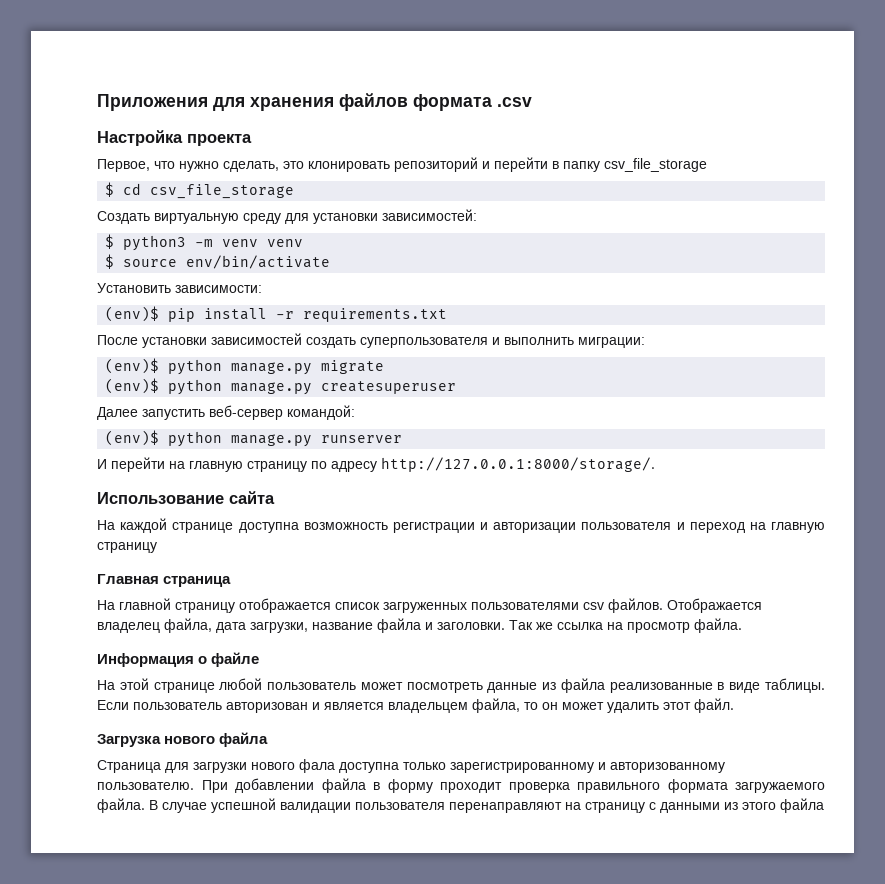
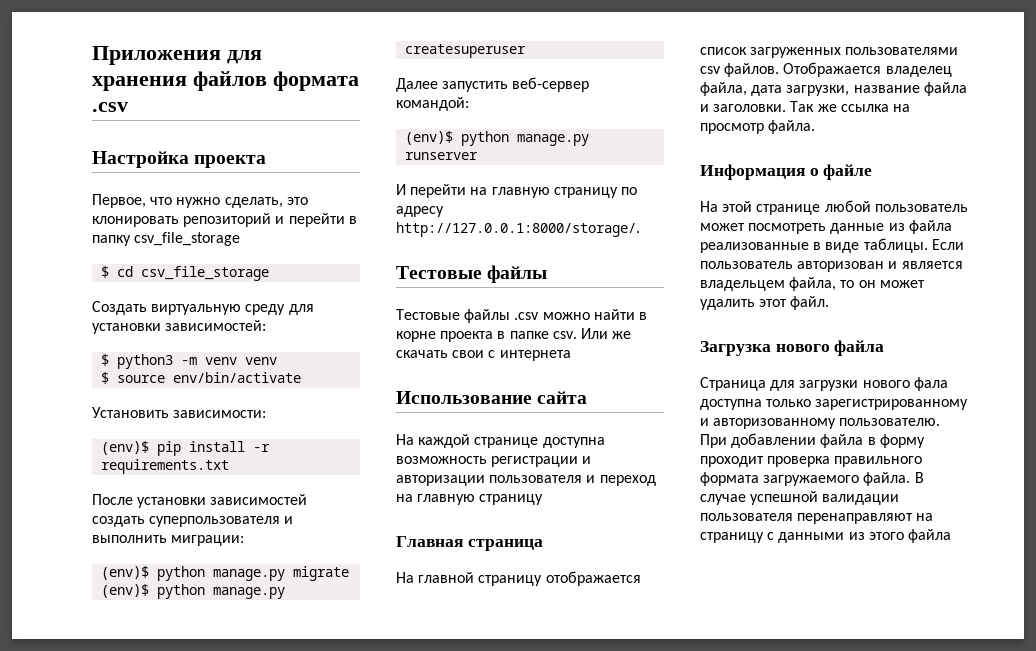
(655, 464) none -> [396,265,548,283] [396,309,647,323] [396,328,632,342] [396,350,571,361] // Тестовые файлы // Тестовые файлы .csv можно найти в корне проекта в папке csv. Или же скачать свои с интернета

